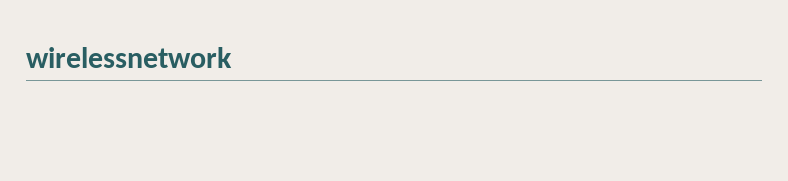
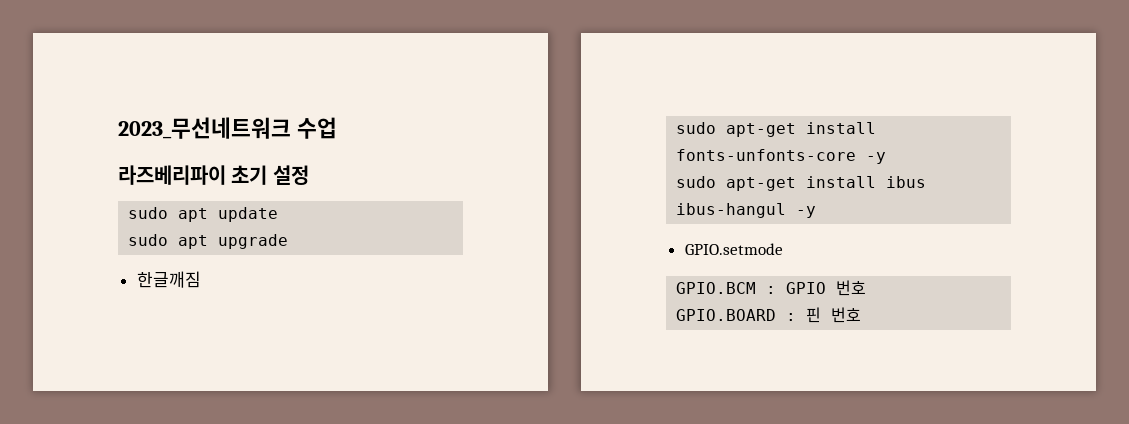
[26,47,232,68] wirelessnetwork -> [118,117,337,139] [118,165,309,185] [128,207,279,222] [128,234,289,249] [136,271,201,288] [676,122,877,137] [676,149,887,164] [676,176,927,191] [676,203,817,218] [684,243,783,255] [676,280,867,296] [676,307,862,323] 2023_무선네트워크 수업 // 라즈베리파이 초기 설정 // sudo apt update // sudo apt upgrade // 한글깨짐 // sudo apt-get install fonts-unfonts-core -y // sudo apt-get install ibus ibus-hangul -y // GPIO.setmode // GPIO.BCM : GPIO 번호 // GPIO.BOARD : 핀 번호

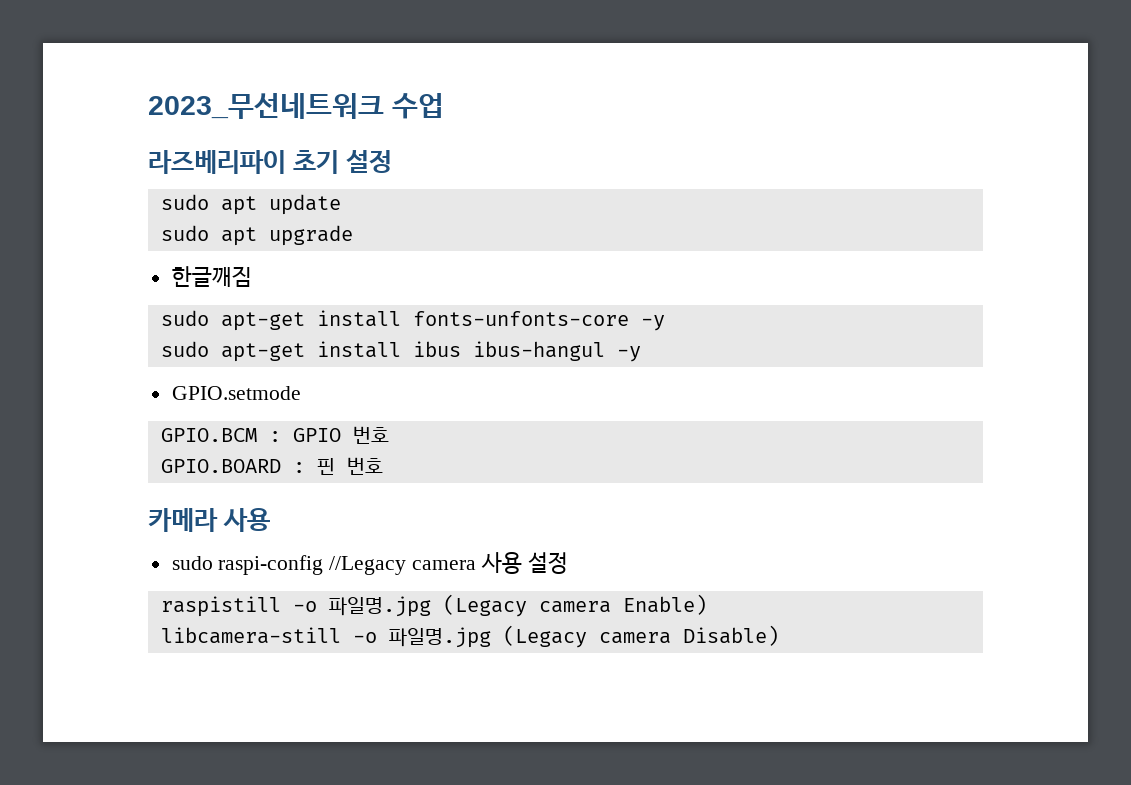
(862, 315) none -> [148,508,270,532] [171,552,568,575] [160,594,707,617] [160,625,779,648] // 카메라 사용 // sudo raspi-config //Legacy camera 사용 설정 // raspistill -o 파일명.jpg (Legacy camera Enable) // libcamera-still -o 파일명.jpg (Legacy camera Disable)

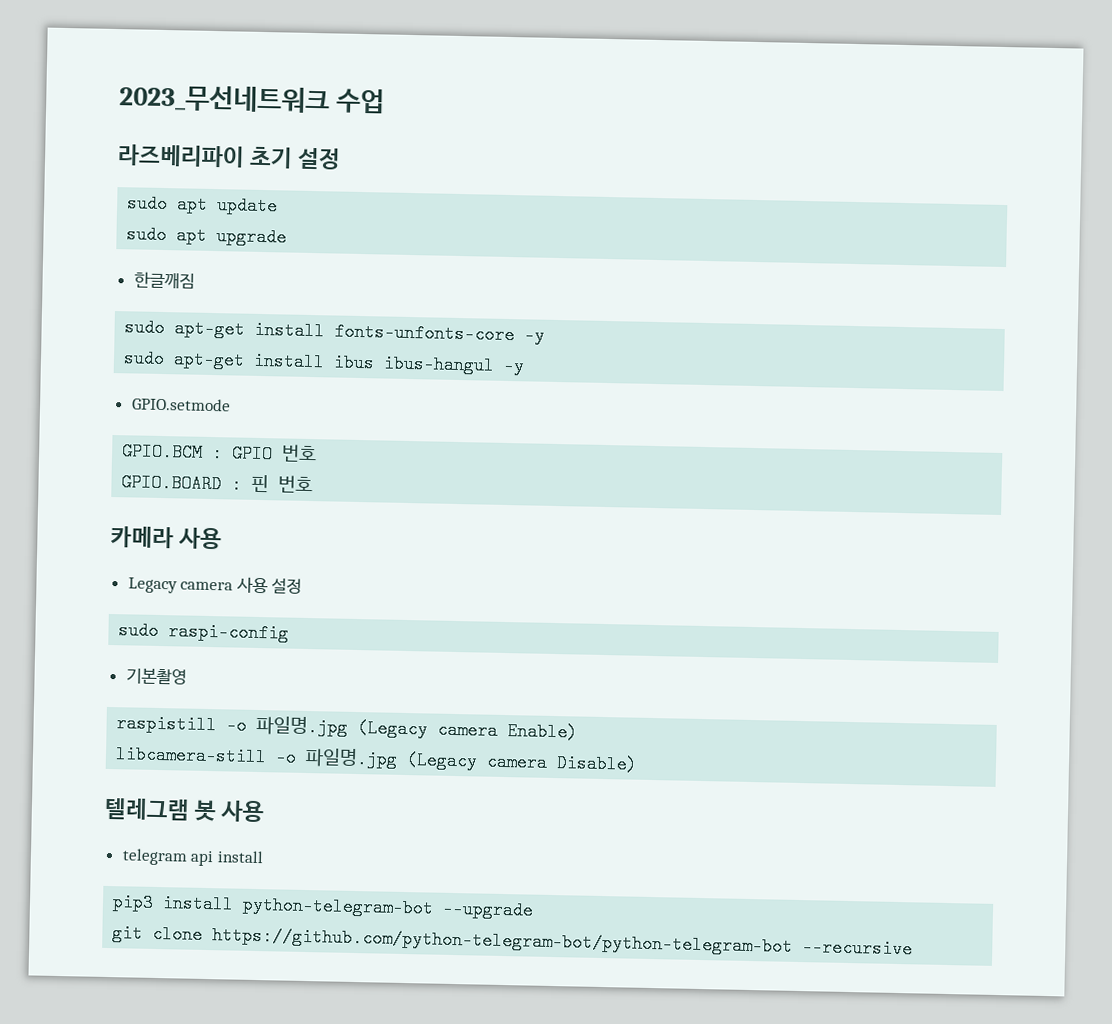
[171,555,407,575] sudo raspi-config //Legacy -> [127,577,178,594] Legacy
(568, 563) none -> [118,621,290,643] [125,667,187,685] // sudo raspi-config // 기본촬영
(779, 635) none -> [104,797,266,823] [121,848,264,867] [112,893,535,920] [112,924,914,959] // 텔레그램 봇 사용 // telegram api install // pip3 install python-telegram-bot --upgrade // git clone https://github.com/python-telegram-bot/python-telegram-bot --recursive

